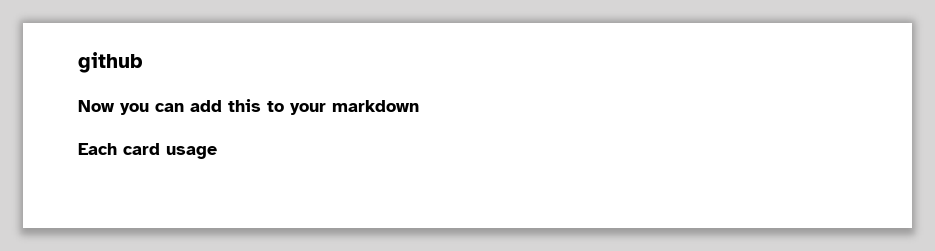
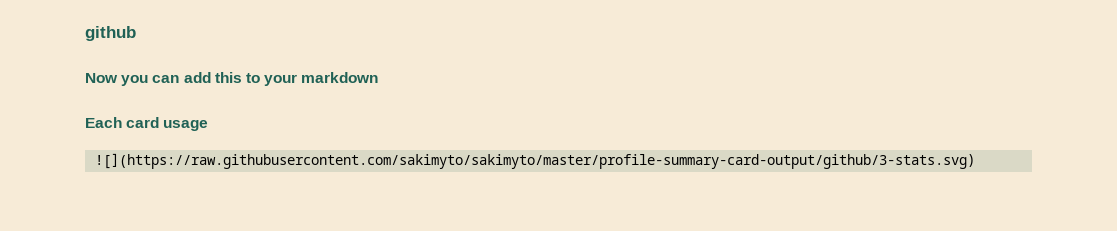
(217, 152) none -> [94,153,975,169] // ![](https://raw.githubusercontent.com/sakimyto/sakimyto/master/profile-summary-card-output/github/3-stats.svg)

